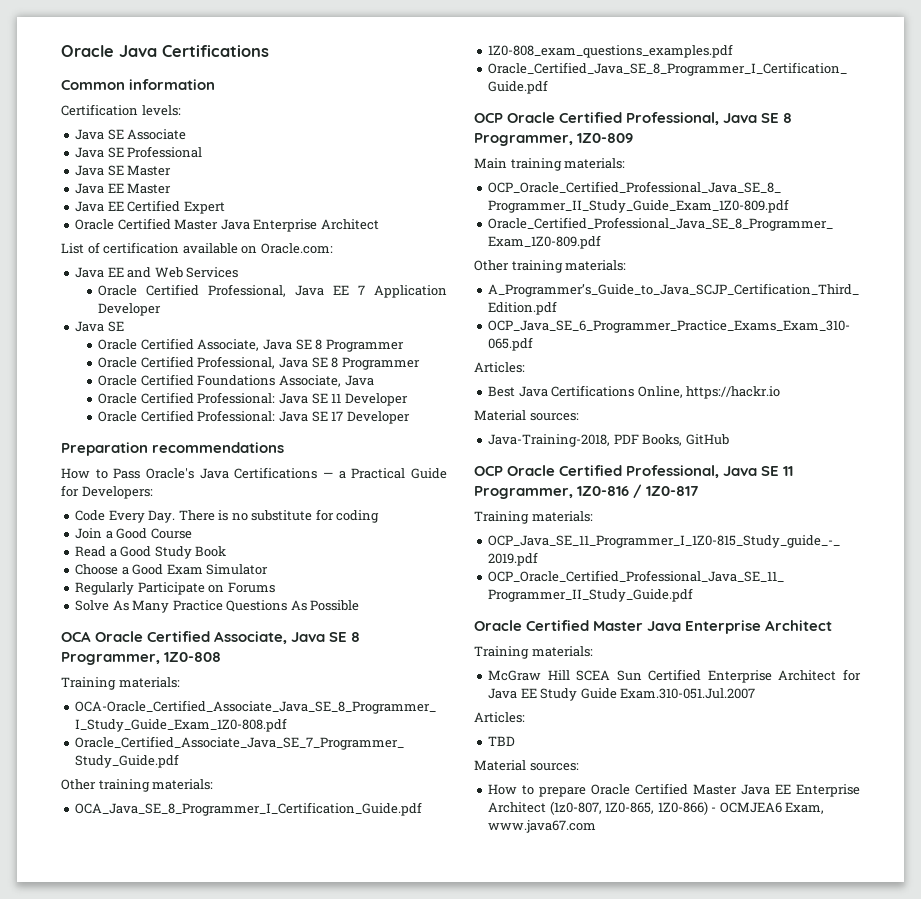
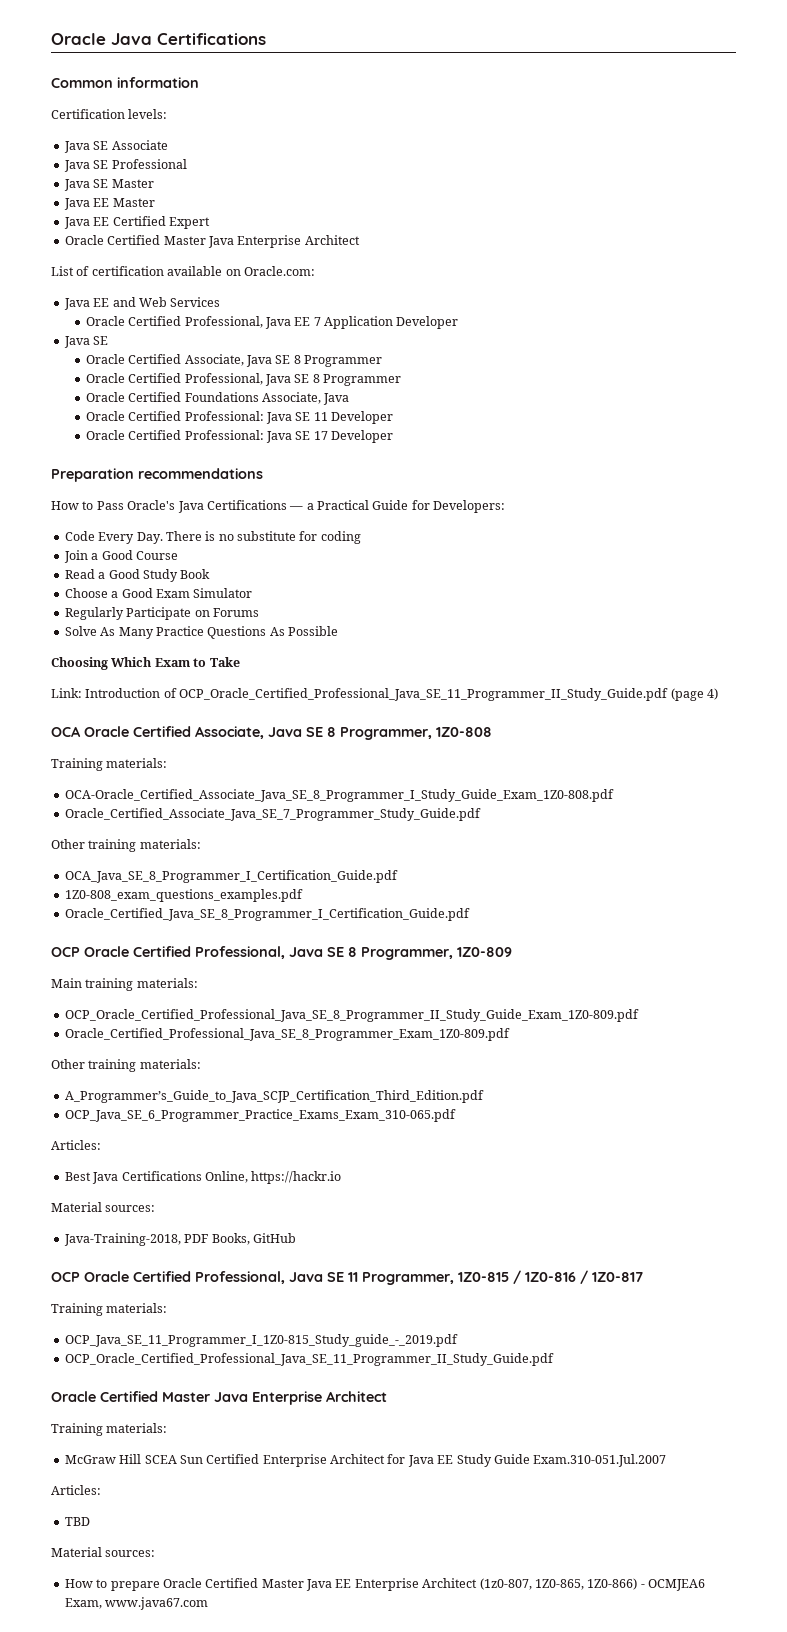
(360, 605) none -> [51,657,240,670] [51,688,718,701] // Choosing Which Exam to Take // Link: Introduction of OCP_Oracle_Certified_Professional_Java_SE_11_Programmer_II_Study_Guide.pdf (page 4)
(573, 492) none -> [458,1270,521,1284] 1Z0-815 /

